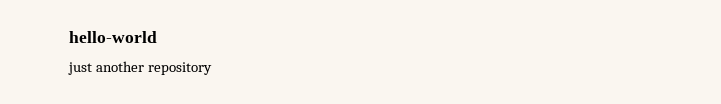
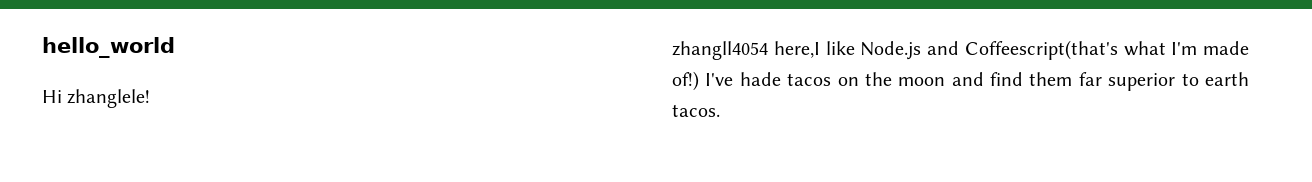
[69,31,157,43] [68,61,212,75] hello-world // just another repository -> [42,37,175,58] [42,89,151,108] [672,40,1249,60] [672,71,1249,91] [672,104,720,117] hello_world // Hi zhanglele! // zhangll4054 here,I like Node.js and Coffeescript(that's what I'm made of!) I've hade tacos on the moon and find them far superior to earth tacos.

